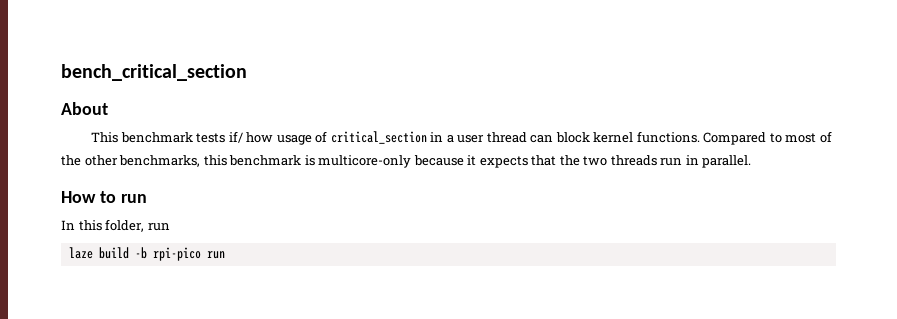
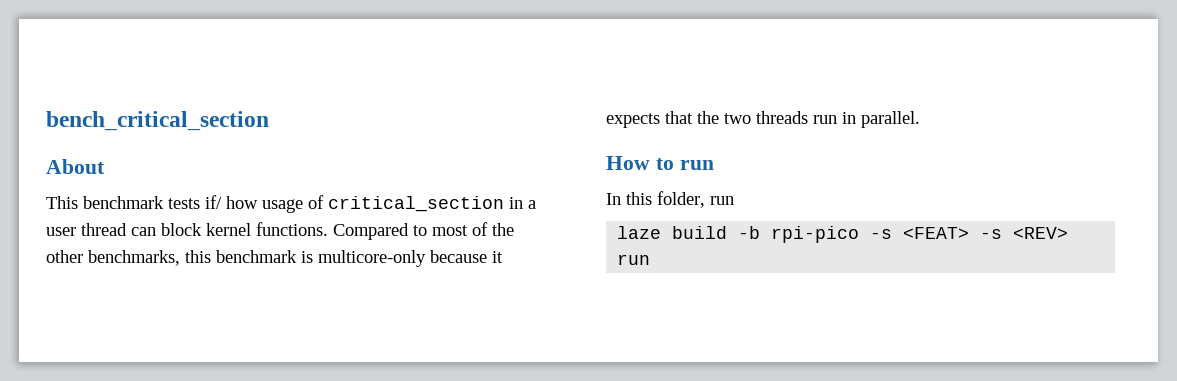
(201, 254) none -> [870,227,1069,239] -s <FEAT> -s <REV>

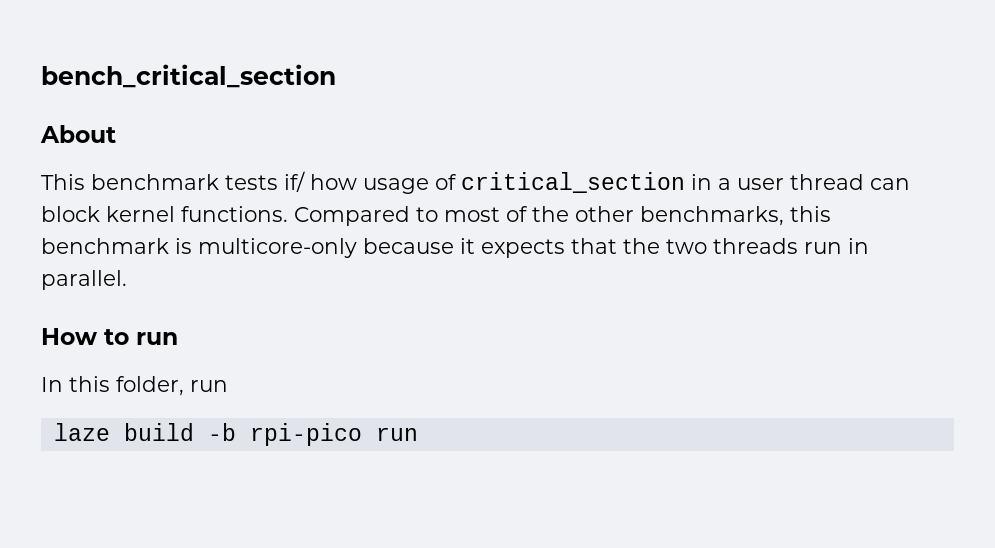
[870,227,1069,239] -s <FEAT> -s <REV> -> (362, 434) none

